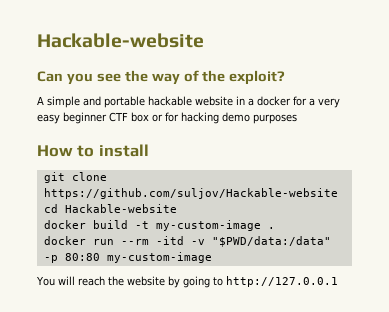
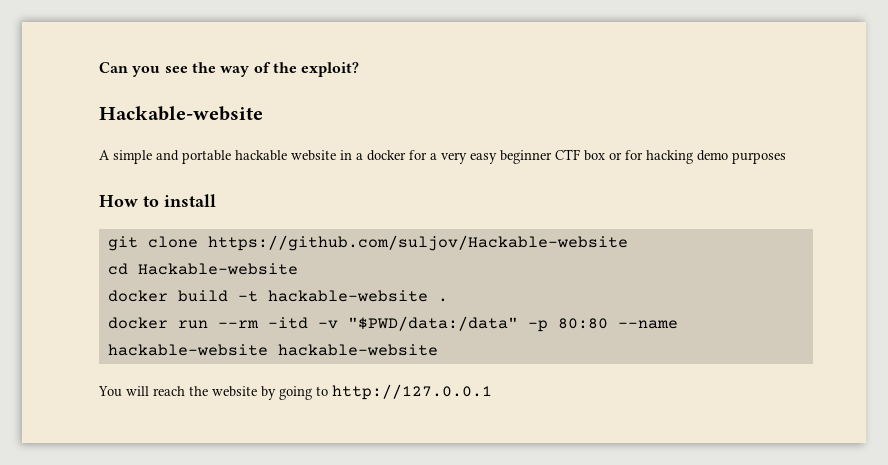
[37,33,204,48] Hackable-website // -> (99, 67) none
(286, 77) none -> [99,106,263,121] // Hackable-website
[155,220,261,231] my-custom-image -> [267,290,428,302] hackable-website
[106,252,212,263] my-custom-image -> [617,320,678,329] [107,344,438,356] --name hackable-website hackable-website

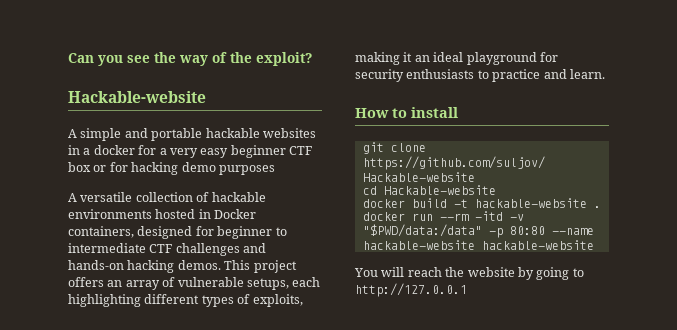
[291,150,336,161] website -> [262,128,316,138] websites
(786, 158) none -> [68,192,266,202] [68,209,257,219] [68,226,287,239] [68,243,267,256] [68,260,297,273] [68,277,321,290] [68,294,303,307] [355,52,558,65] [355,69,605,82] // A versatile collection of hackable environments hosted in Docker containers, designed for beginner to intermediate CTF challenges and hands-on hacking demos. This project offers an array of vulnerable setups, each highlighting different types of exploits, making it an ideal playground for security enthusiasts to practice and learn.

